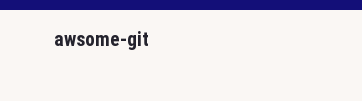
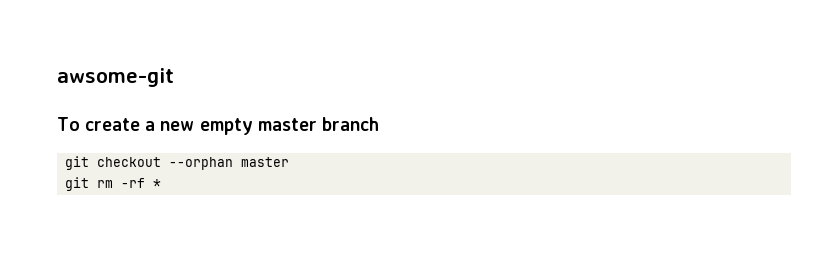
(149, 40) none -> [57,117,379,135] [65,156,290,170] [65,177,162,191] // To create a new empty master branch // git checkout --orphan master // git rm -rf *

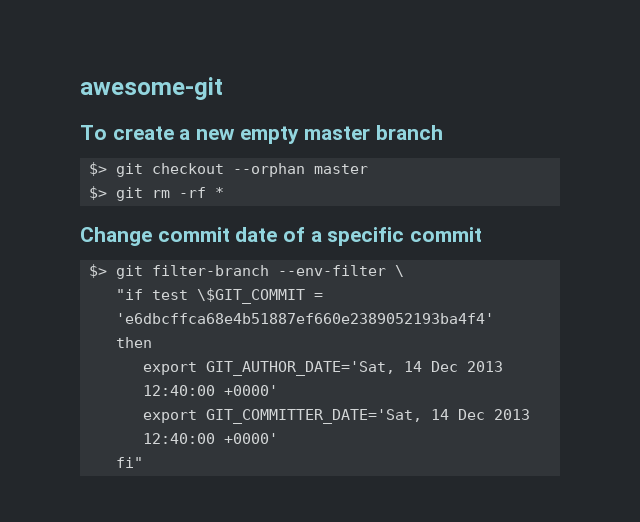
[57,68,174,87] awsome-git -> [80,77,223,100] awesome-git
(379, 124) none -> [89,162,108,176] $>
(290, 162) none -> [89,186,108,200] $>
(162, 183) none -> [80,227,483,246] [89,264,405,279] [116,288,324,304] [116,313,495,324] [116,337,153,348] [143,361,504,376] [143,385,279,396] [143,409,531,424] [143,433,279,444] [116,457,144,468] // Change commit date of a specific commit // $> git filter-branch --env-filter \ // "if test \$GIT_COMMIT = 'e6dbcffca68e4b51887ef660e2389052193ba4f4' // then // export GIT_AUTHOR_DATE='Sat, 14 Dec 2013 12:40:00 +0000' // export GIT_COMMITTER_DATE='Sat, 14 Dec 2013 12:40:00 +0000' // fi"

